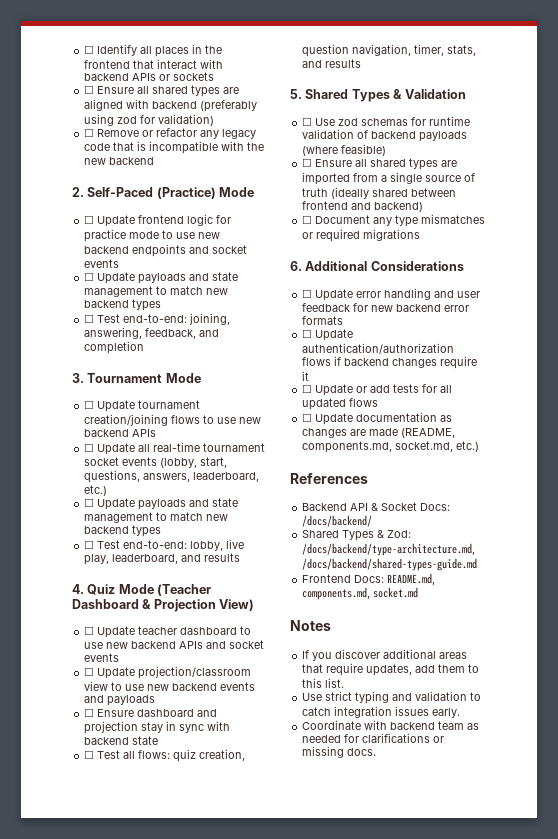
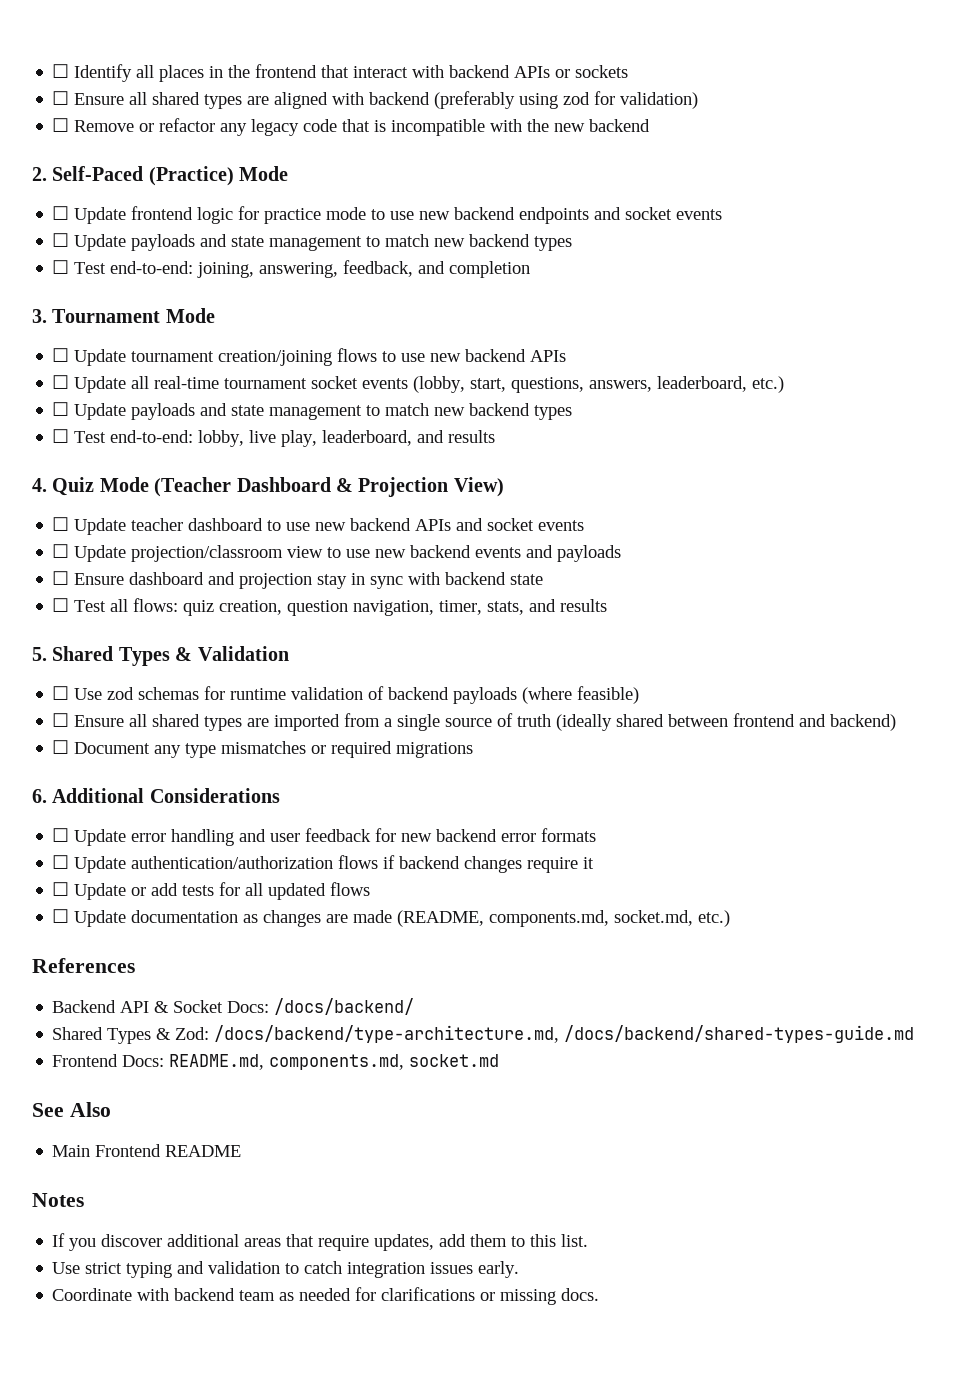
(419, 592) none -> [32,1102,111,1117] [52,1144,242,1157] // See Also // Main Frontend README

